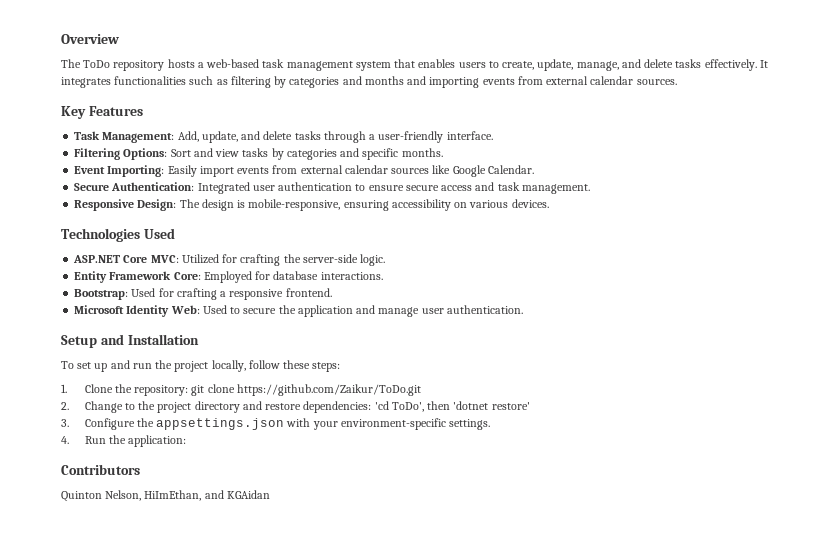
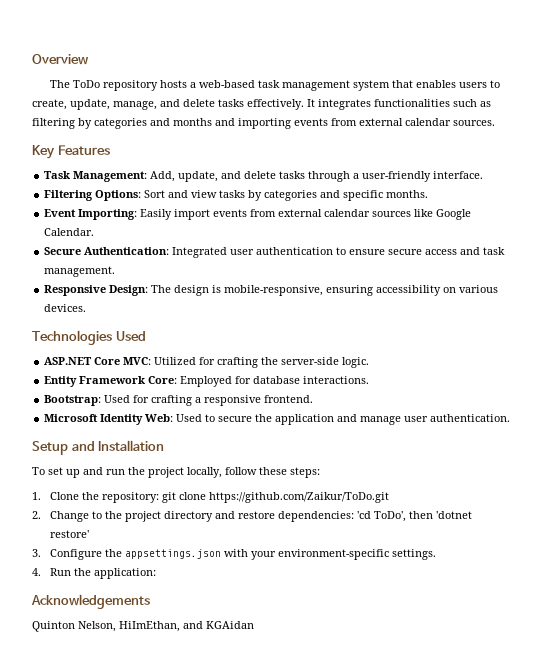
[61,464,140,475] Contributors -> [31,594,150,609] Acknowledgements

